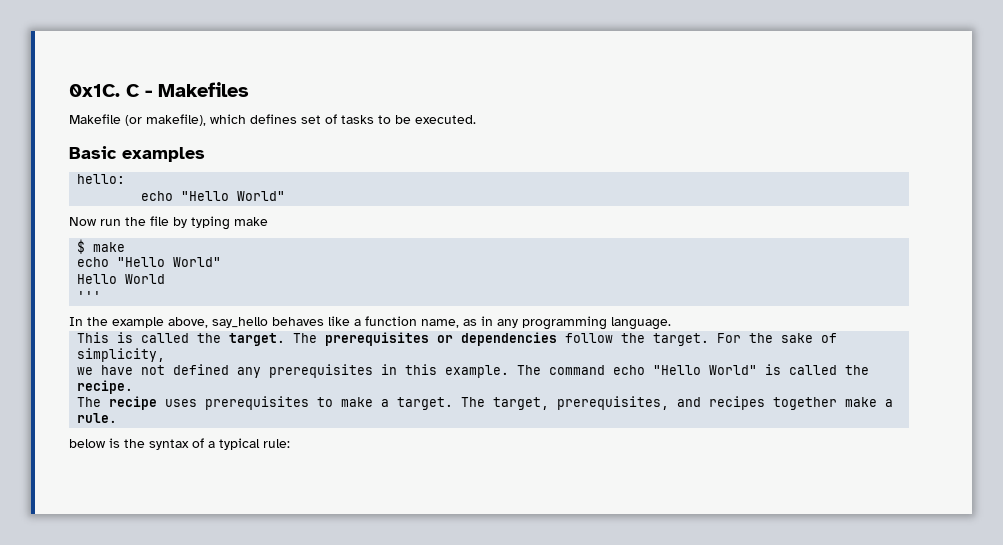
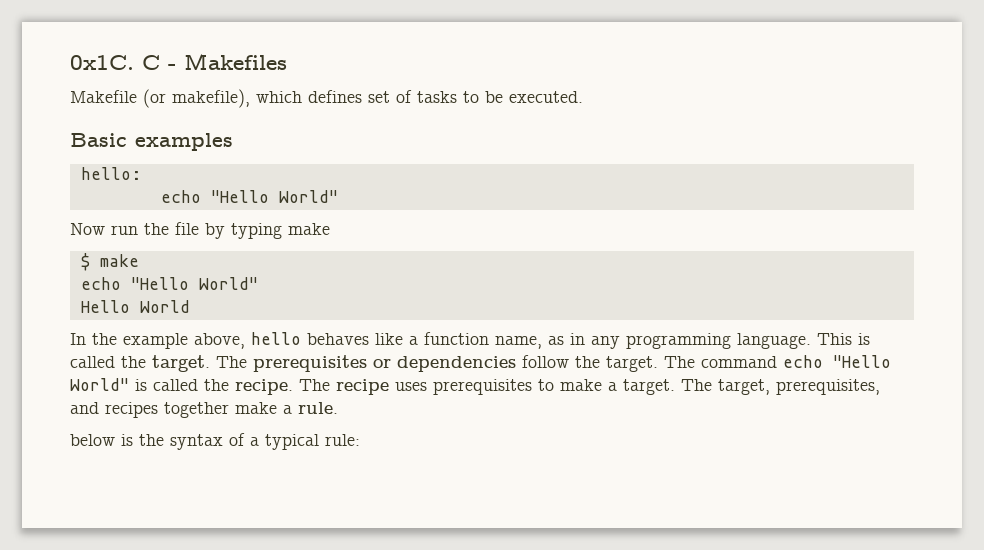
[77,291,102,301] // ''' -> (190, 306) none
[212,317,268,328] say_hello -> [251,332,301,345] hello
(671, 323) // -> (811, 341) none
[717,333,838,343] [77,348,166,362] [77,364,510,378] For the sake of simplicity, // we have not defined any prerequisites in this example. -> (658, 364) none
(134, 387) // -> (293, 387) none

